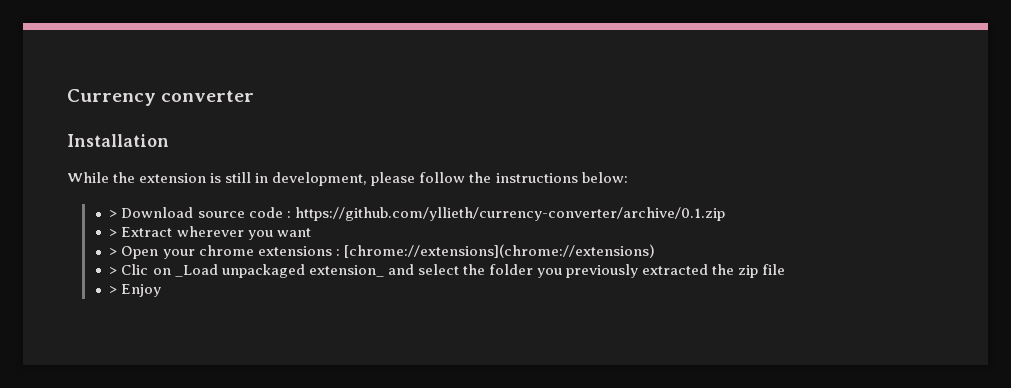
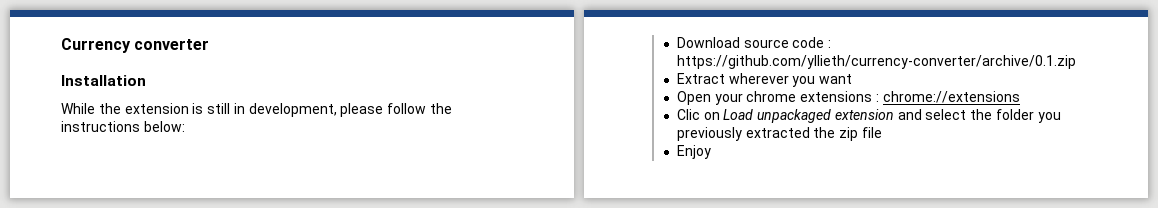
[109,210,118,218] > -> (185, 126) none
[109,229,118,237] > -> (1076, 62) none
[109,248,118,256] > -> (853, 79) none
[343,244,655,258] [109,264,384,278] [chrome://extensions](chrome://extensions) // > Clic on _Load unpackaged extension_ -> [882,91,1020,103] [676,109,894,123] chrome://extensions // Clic on Load unpackaged extension
[109,286,118,294] > -> (882, 132) none

